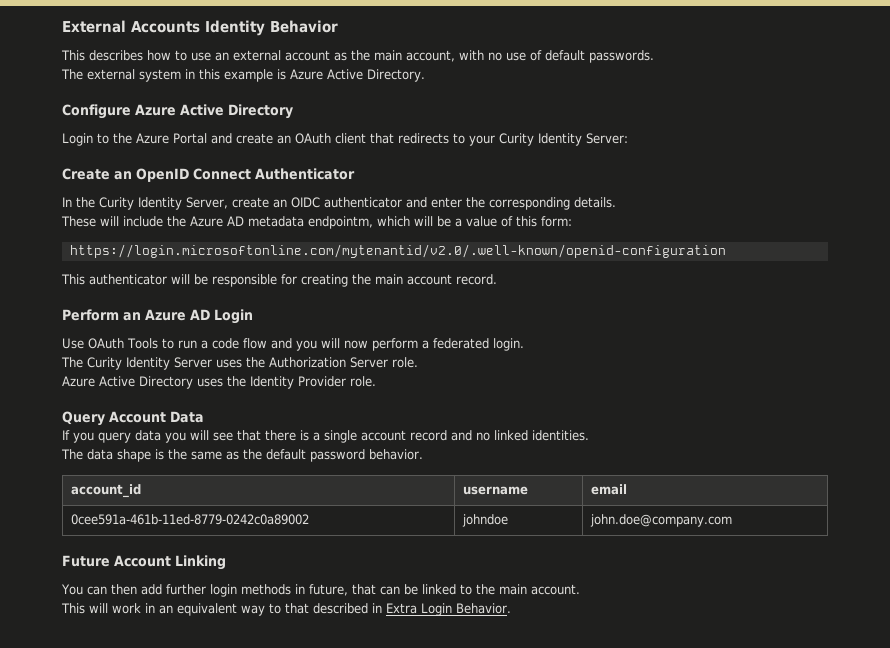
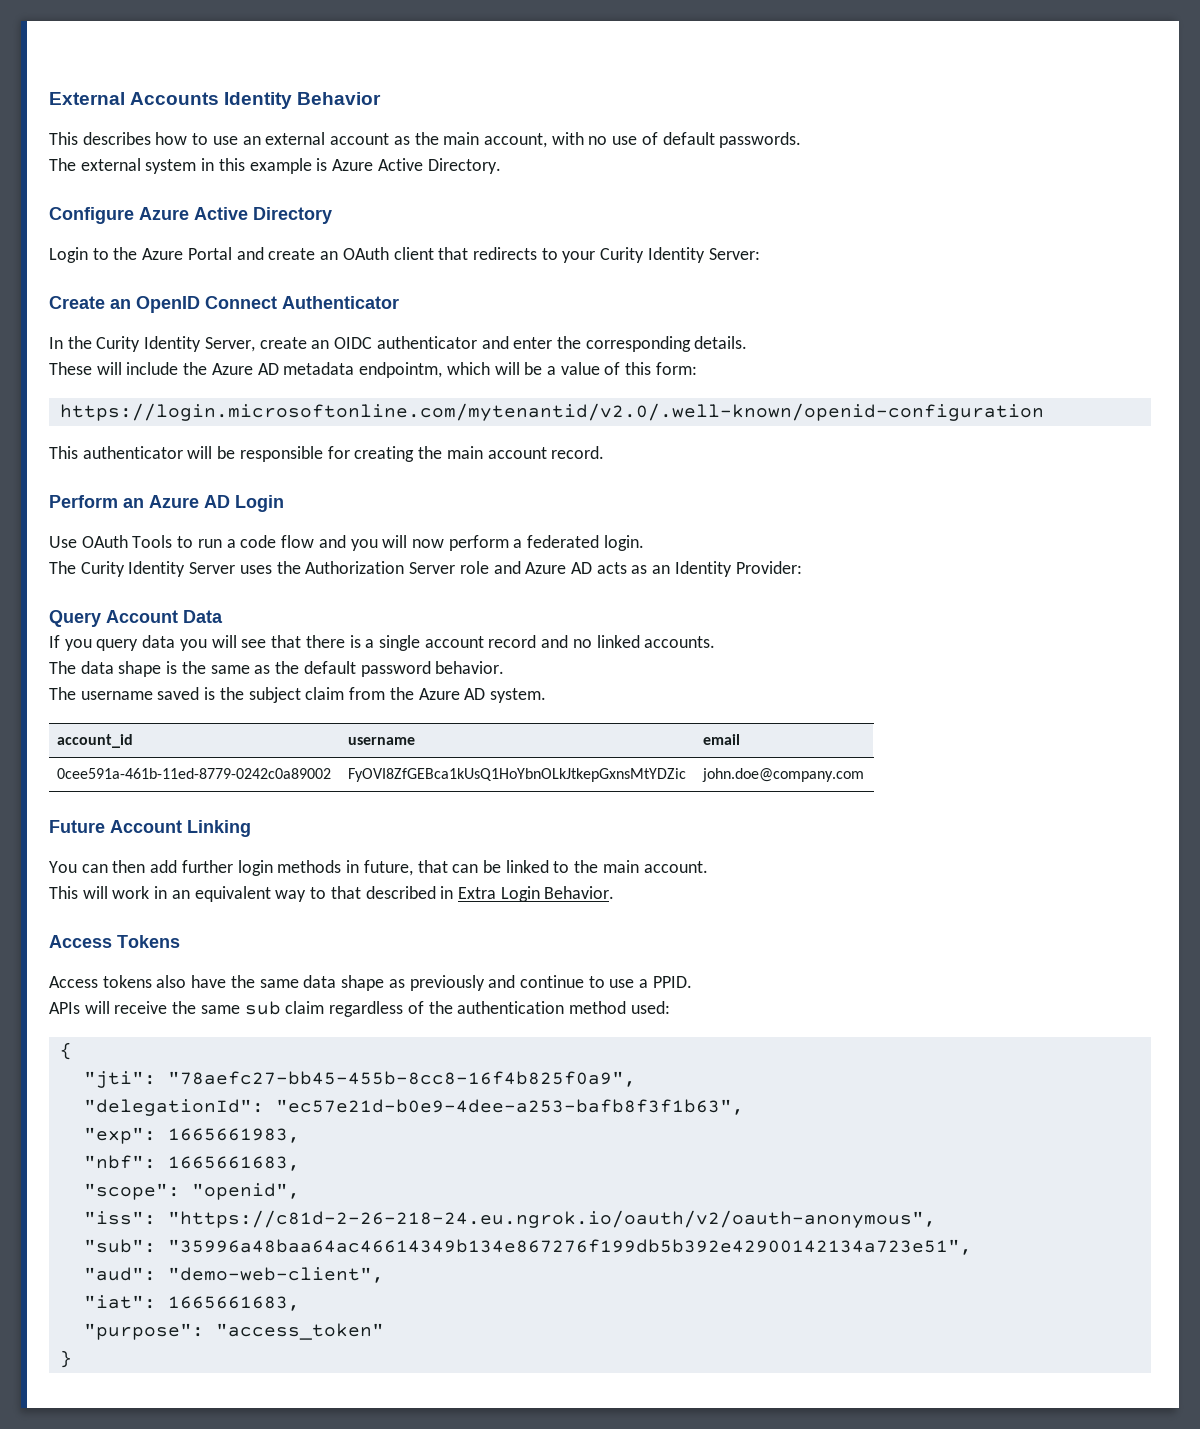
[392,357,418,368] [62,376,376,389] role. // Azure Active Directory uses the Identity Provider role. -> [459,561,802,577] role and Azure AD acts as an Identity Provider:
[532,430,589,441] identities. -> [644,636,716,648] accounts.
(423, 454) none -> [49,687,546,703] // The username saved is the subject claim from the Azure AD system.
[462,514,509,527] johndoe -> [348,768,687,782] FyOVI8ZfGEBca1kUsQ1HoYbnOLkJtkepGxnsMtYDZic
(511, 608) none -> [49,935,180,948] [49,975,692,991] [49,1001,670,1017] [59,1042,72,1060] [83,1071,636,1088] [83,1099,744,1116] [83,1127,300,1144] [83,1155,300,1171] [83,1183,300,1200] [83,1210,936,1228] [83,1239,972,1255] [83,1267,384,1283] [83,1295,300,1311] [83,1323,384,1340] [59,1350,72,1368] // Access Tokens // Access tokens also have the same data shape as previously and continue to use a PPID. // APIs will receive the same sub claim regardless of the authentication method used: // { // "jti": "78aefc27-bb45-455b-8cc8-16f4b825f0a9", // "delegationId": "ec57e21d-b0e9-4dee-a253-bafb8f3f1b63", // "exp": 1665661983, // "nbf": 1665661683, // "scope": "openid", // "iss": "https://c81d-2-26-218-24.eu.ngrok.io/oauth/v2/oauth-anonymous", // "sub": "35996a48baa64ac46614349b134e867276f199db5b392e42900142134a723e51", // "aud": "demo-web-client", // "iat": 1665661683, // "purpose": "access_token" // }

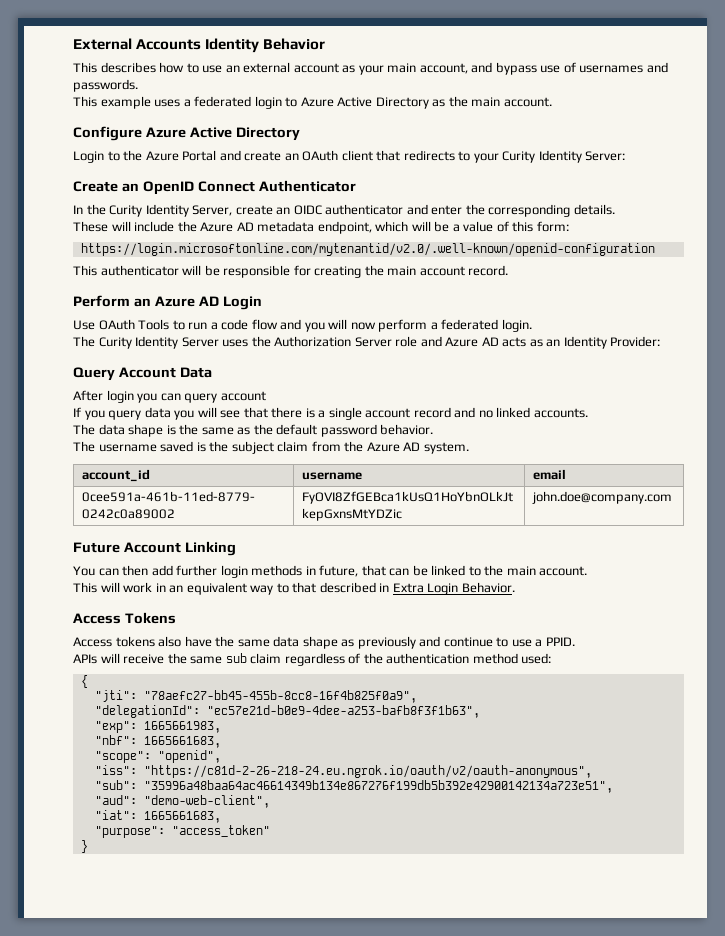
[414,132,802,148] [49,158,501,174] the main account, with no use of default passwords. // The external system in this example is Azure Active Directory. -> [358,62,668,75] [73,79,138,92] [73,96,552,109] your main account, and bypass use of usernames and passwords. // This example uses a federated login to Azure Active Directory as the main account.
[359,362,443,378] endpointm, -> [317,221,372,234] endpoint,
(223, 616) none -> [73,390,266,403] // After login you can query account

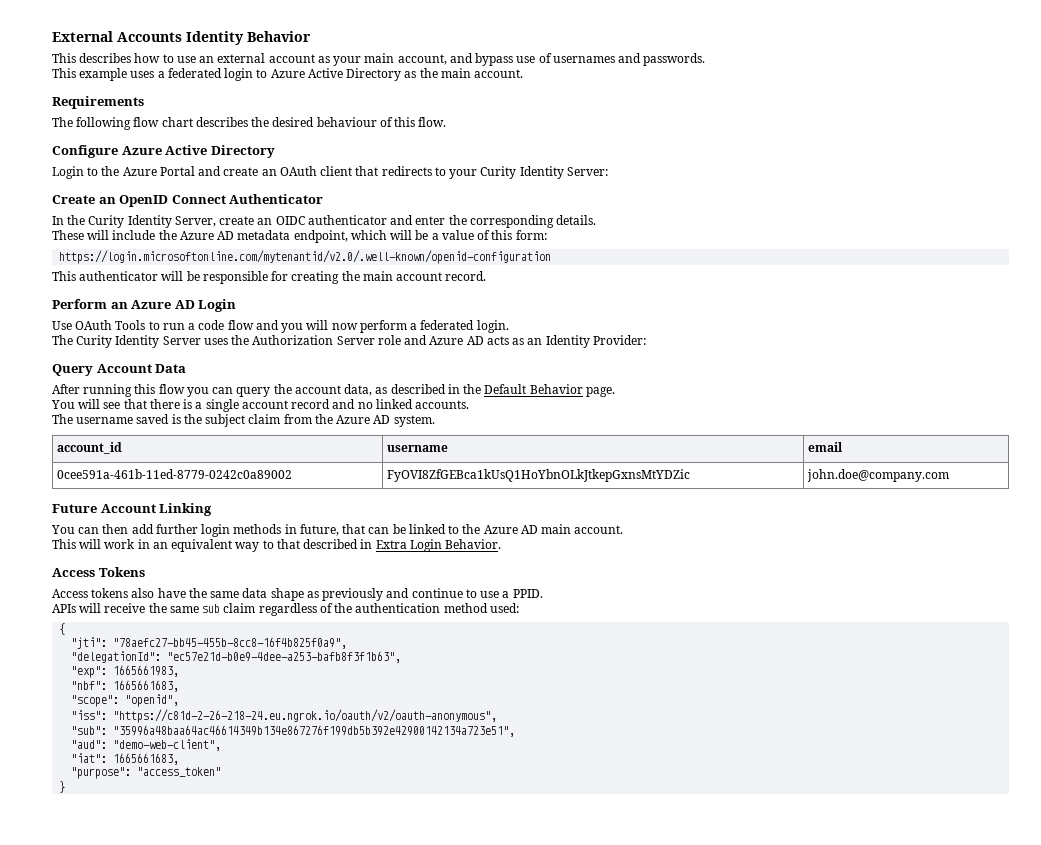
(552, 102) none -> [52,96,144,109] [52,117,447,130] // Requirements // The following flow chart describes the desired behaviour of this flow.
[106,390,134,403] login -> [83,384,185,397] running this flow
[220,391,266,401] [73,407,195,420] account // If you query data you -> [273,384,615,397] [51,400,75,409] the account data, as described in the Default Behavior page. // You
[73,424,434,437] // The data shape is the same as the default password behavior. -> (470, 404) none
(504, 570) none -> [483,525,538,534] Azure AD

